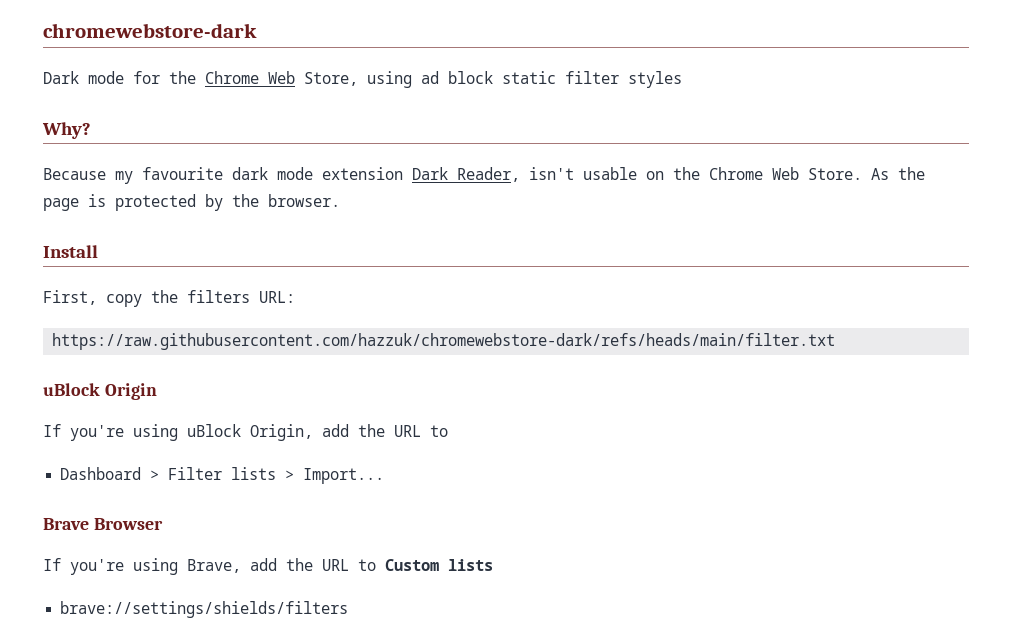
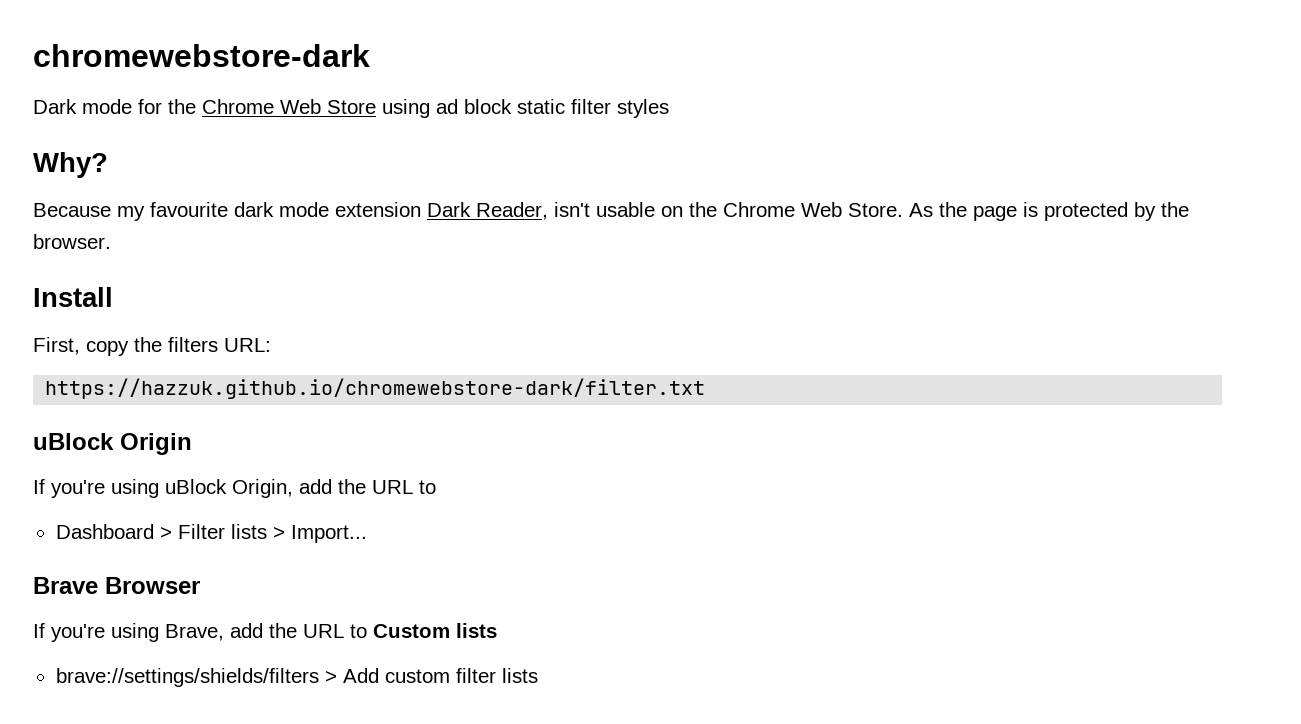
[304,72,358,86] Store, -> [327,100,376,114] Store
[52,333,836,350] https://raw.githubusercontent.com/hazzuk/chromewebstore-dark/refs/heads/main/filter.txt -> [45,378,706,399] https://hazzuk.github.io/chromewebstore-dark/filter.txt
(349, 609) none -> [324,668,538,683] > Add custom filter lists

